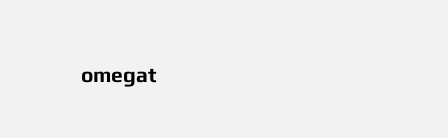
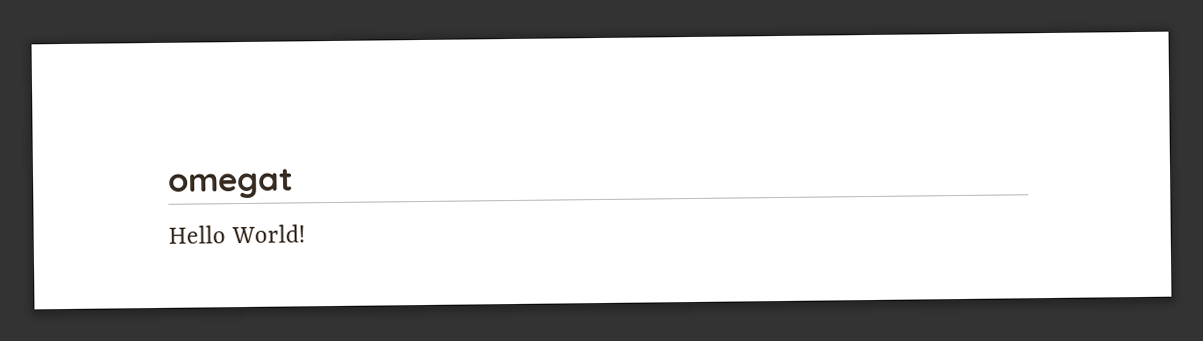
(157, 77) none -> [168,224,307,244] // Hello World!

